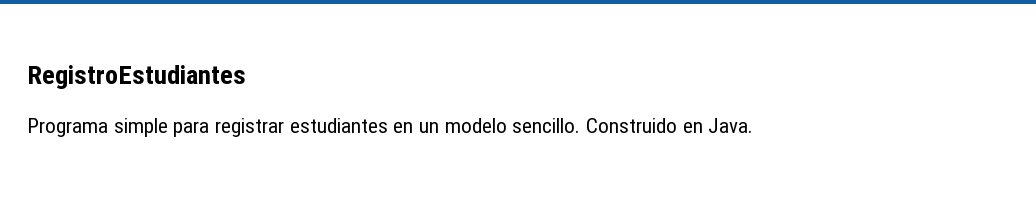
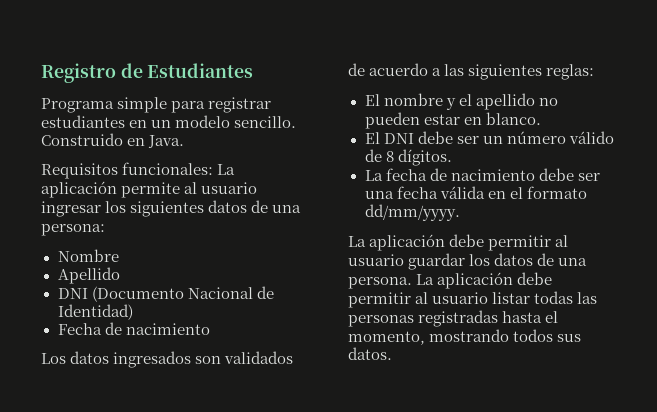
[27,65,246,89] RegistroEstudiantes -> [41,63,254,83] Registro de Estudiantes
(754, 125) none -> [41,162,236,179] [41,181,258,198] [41,200,302,217] [41,224,105,236] [57,249,119,262] [57,267,120,284] [57,286,274,302] [57,304,133,320] [57,322,210,335] [41,351,294,368] [348,63,595,80] [364,93,558,110] [364,112,541,129] [364,131,614,144] [364,149,452,166] [364,168,600,181] [364,186,587,199] [364,204,460,221] [348,234,569,251] [348,253,588,270] [348,272,553,289] [348,291,598,308] [348,310,559,327] [348,329,582,345] [348,347,392,360] // Requisitos funcionales: La aplicación permite al usuario ingresar los siguientes datos de una persona: // Nombre // Apellido // DNI (Documento Nacional de Identidad) // Fecha de nacimiento // Los datos ingresados son validados de acuerdo a las siguientes reglas: // El nombre y el apellido no pueden estar en blanco. // El DNI debe ser un número válido de 8 dígitos. // La fecha de nacimiento debe ser una fecha válida en el formato dd/mm/yyyy. // La aplicación debe permitir al usuario guardar los datos de una persona. La aplicación debe permitir al usuario listar todas las personas registradas hasta el momento, mostrando todos sus datos.

